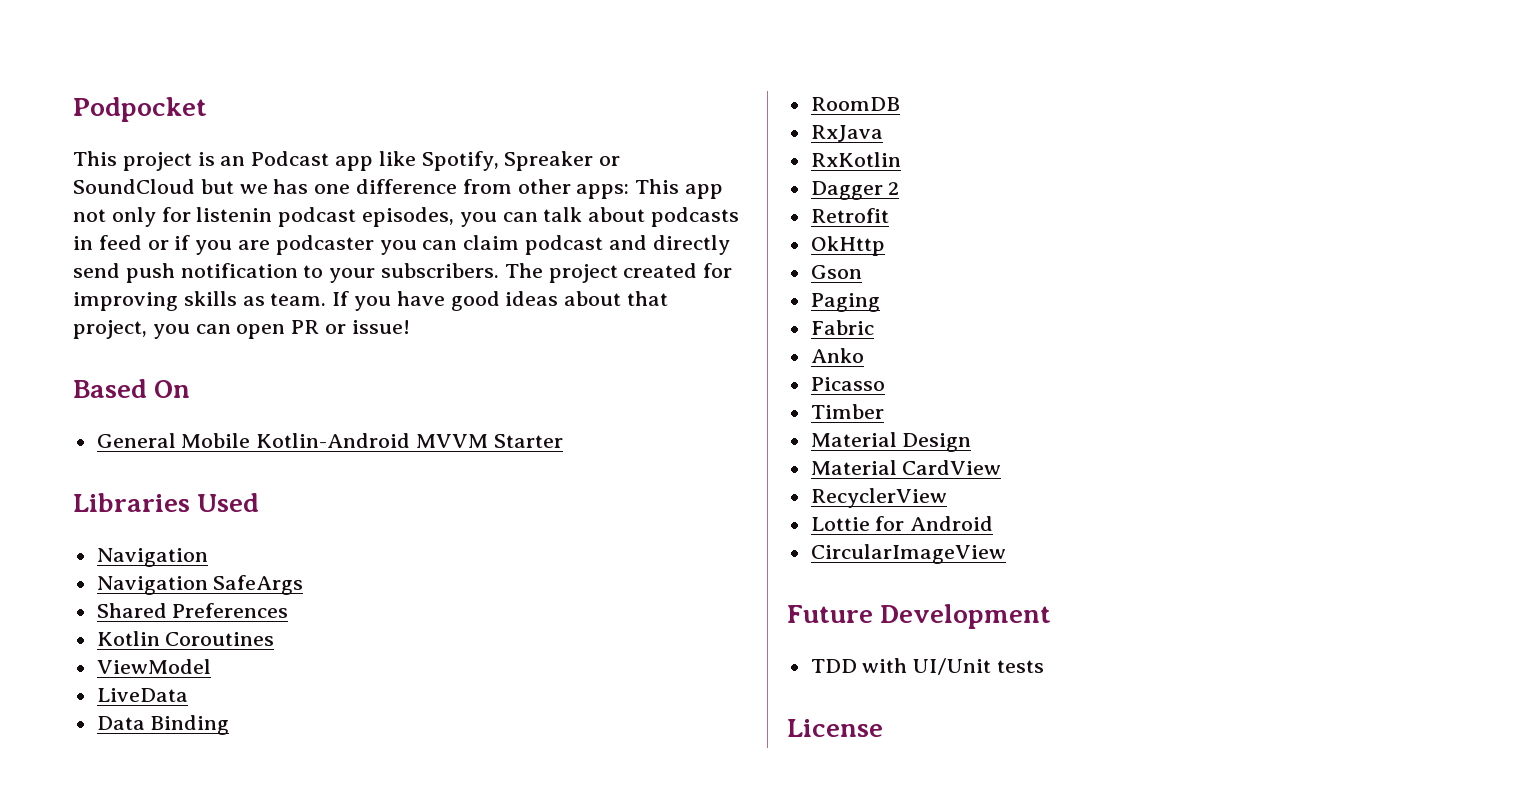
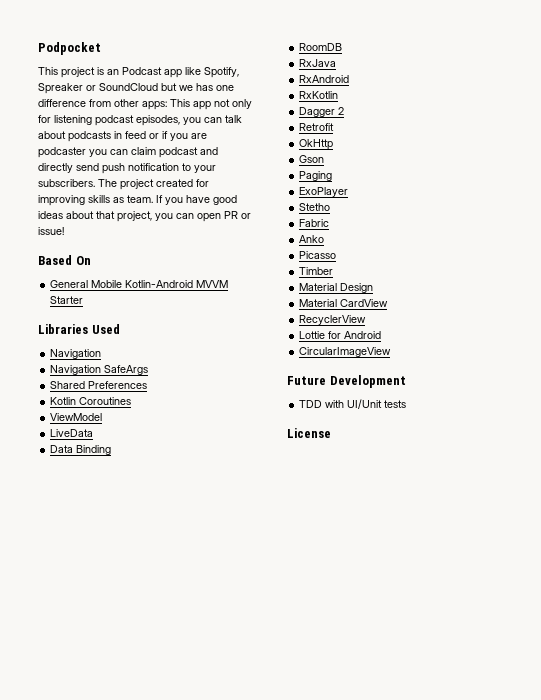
[196,207,273,222] listenin -> [54,115,92,125] listening
(883, 133) none -> [299,75,350,83] // RxAndroid
(880, 302) none -> [299,187,349,197] [299,203,331,211] // ExoPlayer // Stetho

